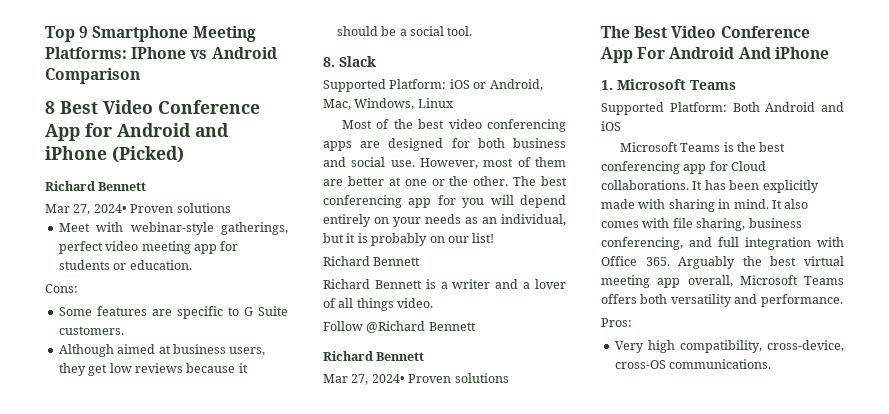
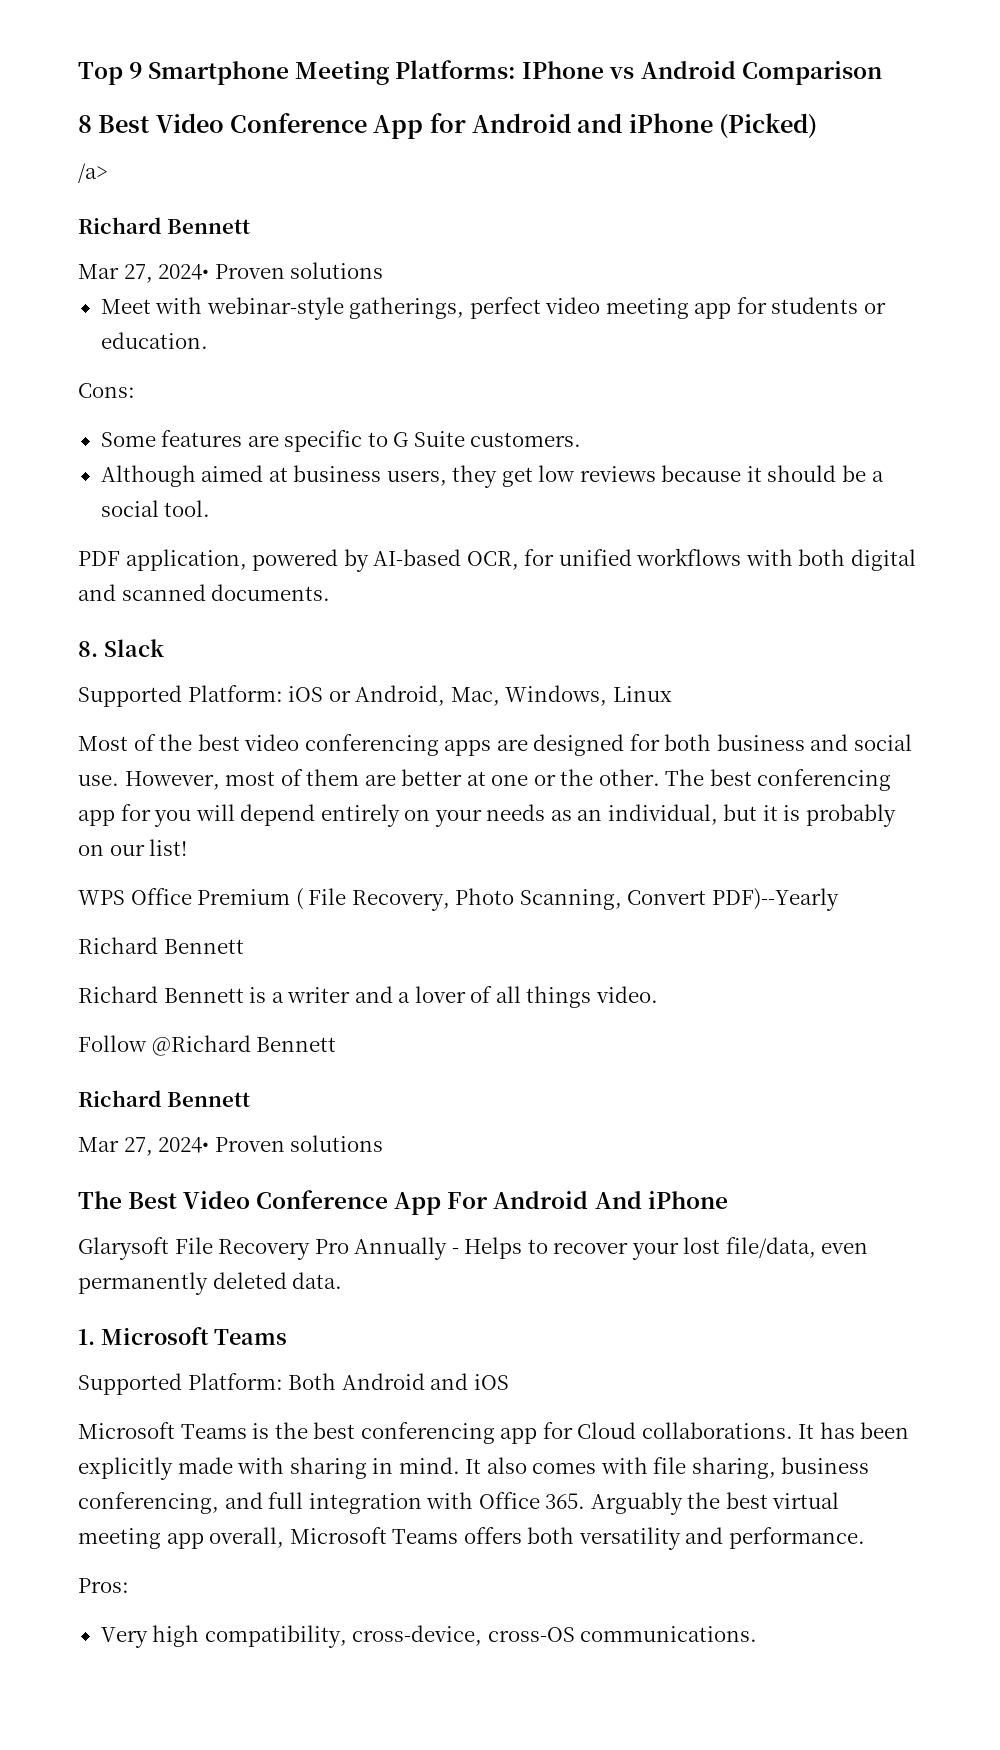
(184, 154) none -> [78,163,108,183] // /a>
(473, 31) none -> [78,548,916,572] [78,584,331,601] // PDF application, powered by AI-based OCR, for unified workflows with both digital and scanned documents.
(495, 238) none -> [78,888,839,911] // WPS Office Premium ( File Recovery, Photo Scanning, Convert PDF)--Yearly
(829, 53) none -> [78,1237,869,1260] [78,1272,343,1295] // Glarysoft File Recovery Pro Annually - Helps to recover your lost file/data, even permanently deleted data.

